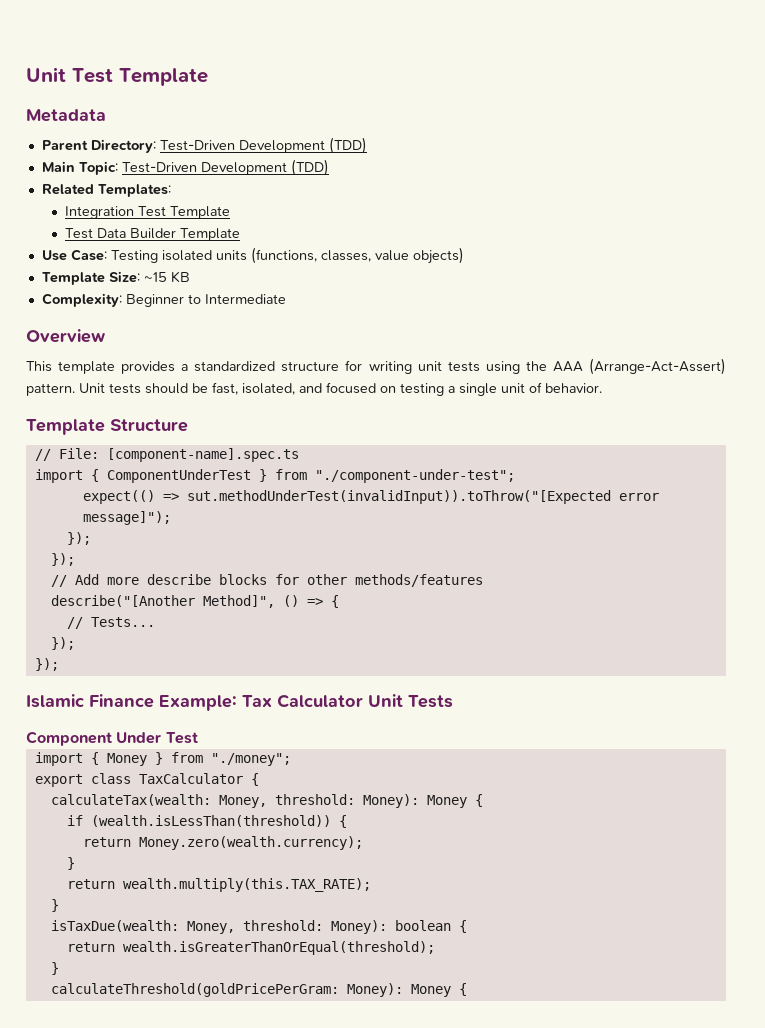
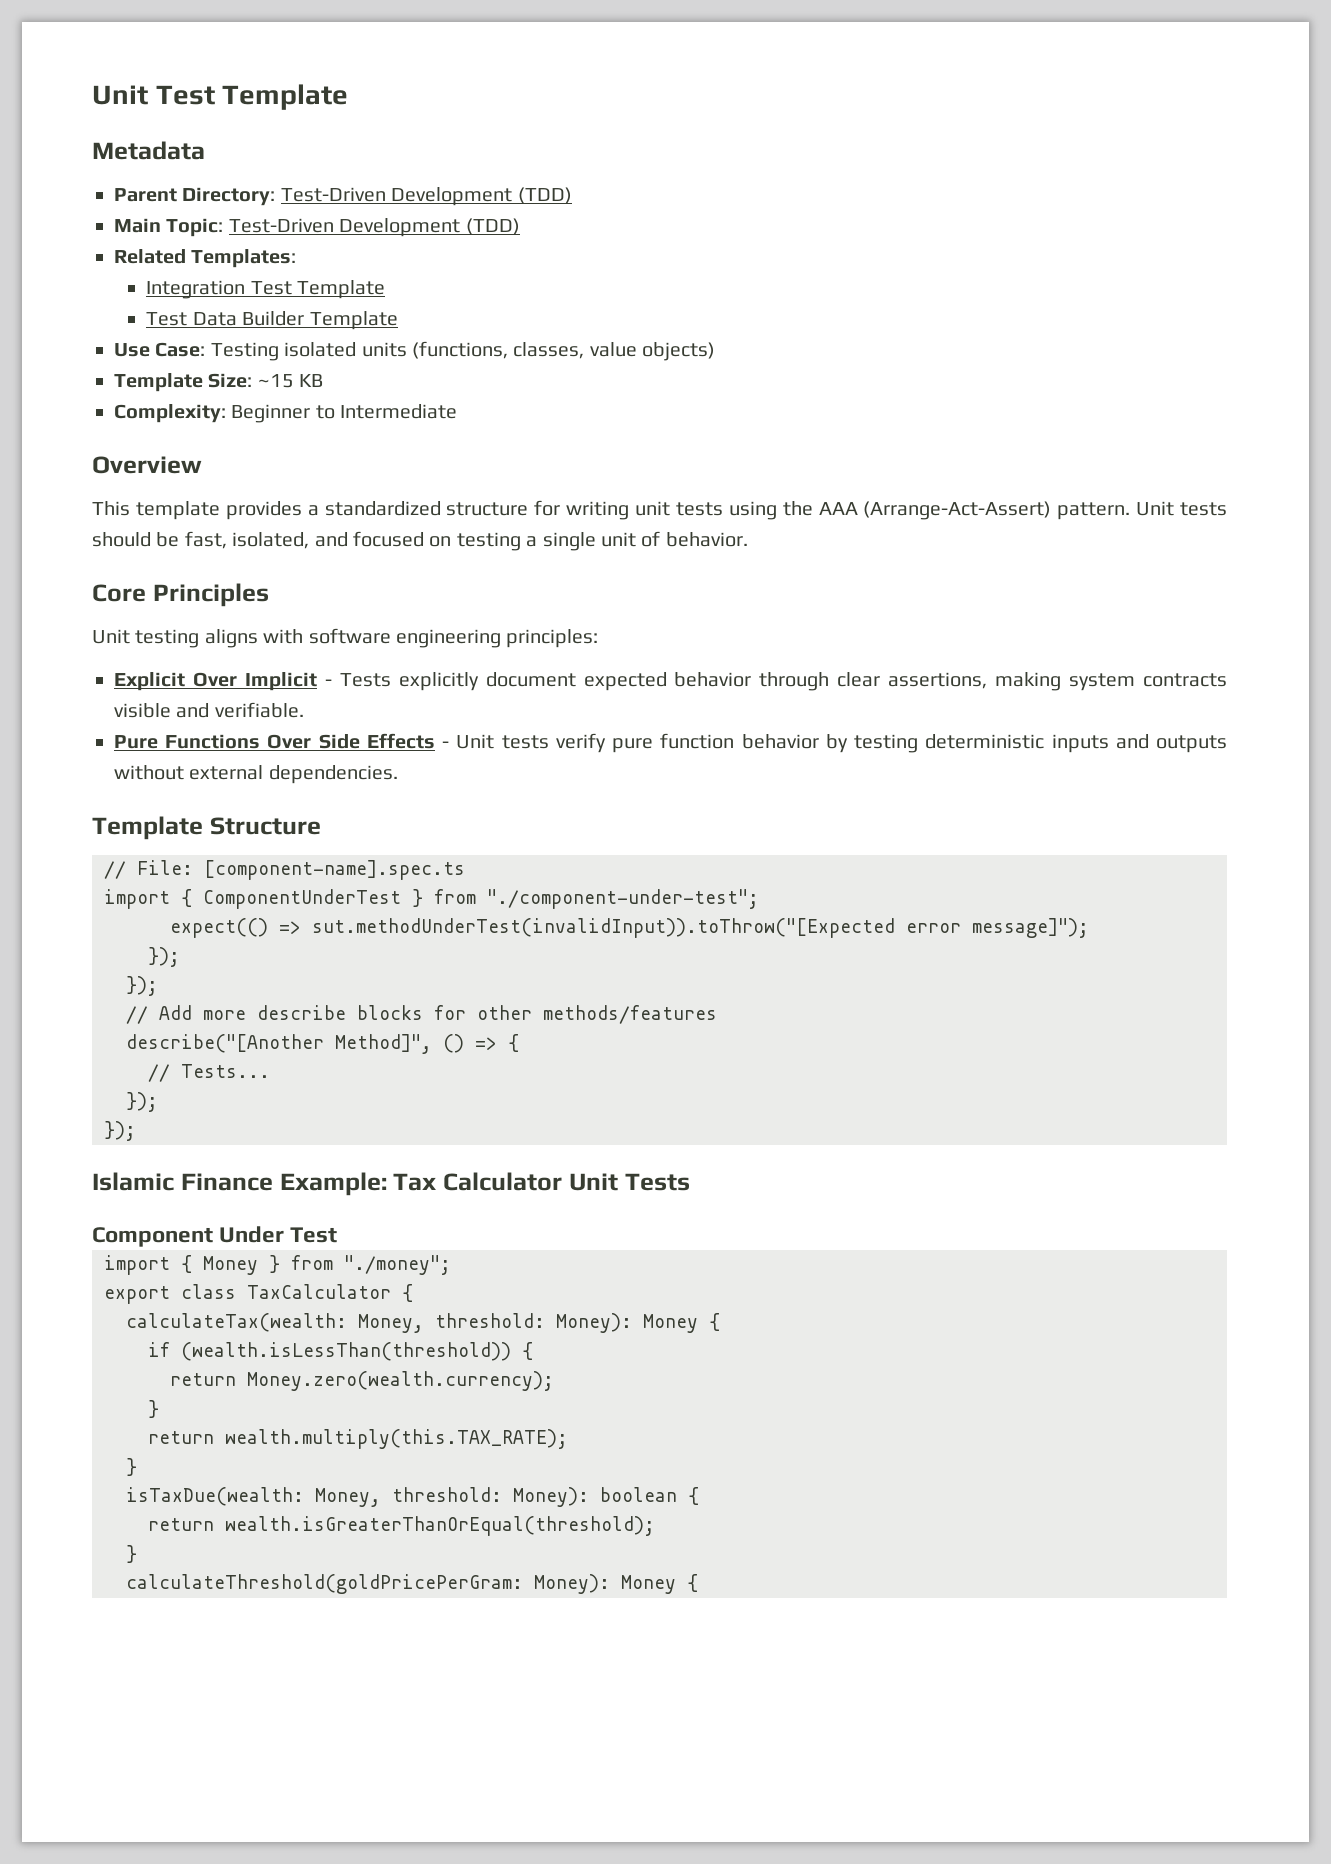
(602, 388) none -> [92,583,269,607] [92,628,599,648] [114,672,1227,691] [114,702,304,718] [114,733,1228,753] [114,765,398,784] // Core Principles // Unit testing aligns with software engineering principles: // Explicit Over Implicit - Tests explicitly document expected behavior through clear assertions, making system contracts visible and verifiable. // Pure Functions Over Side Effects - Unit tests verify pure function behavior by testing deterministic inputs and outputs without external dependencies.

